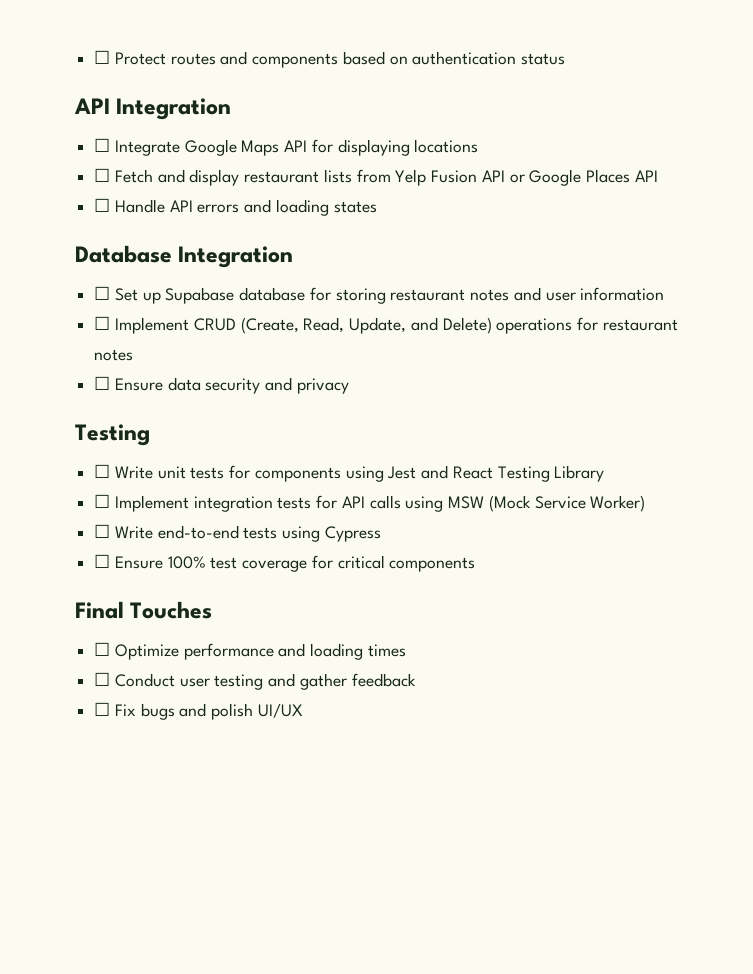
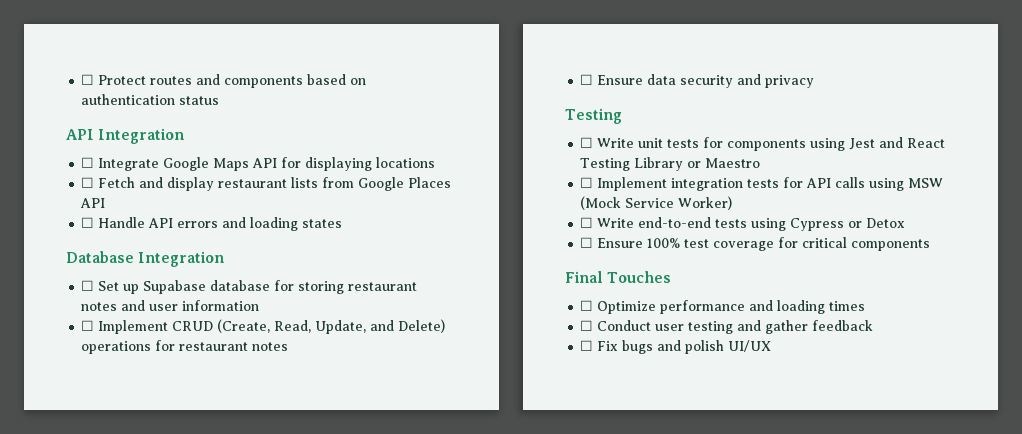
[395,169,525,186] Yelp Fusion API or -> (355, 182) none
(605, 473) none -> [687,158,761,168] or Maestro
(381, 534) none -> [848,218,906,228] or Detox

